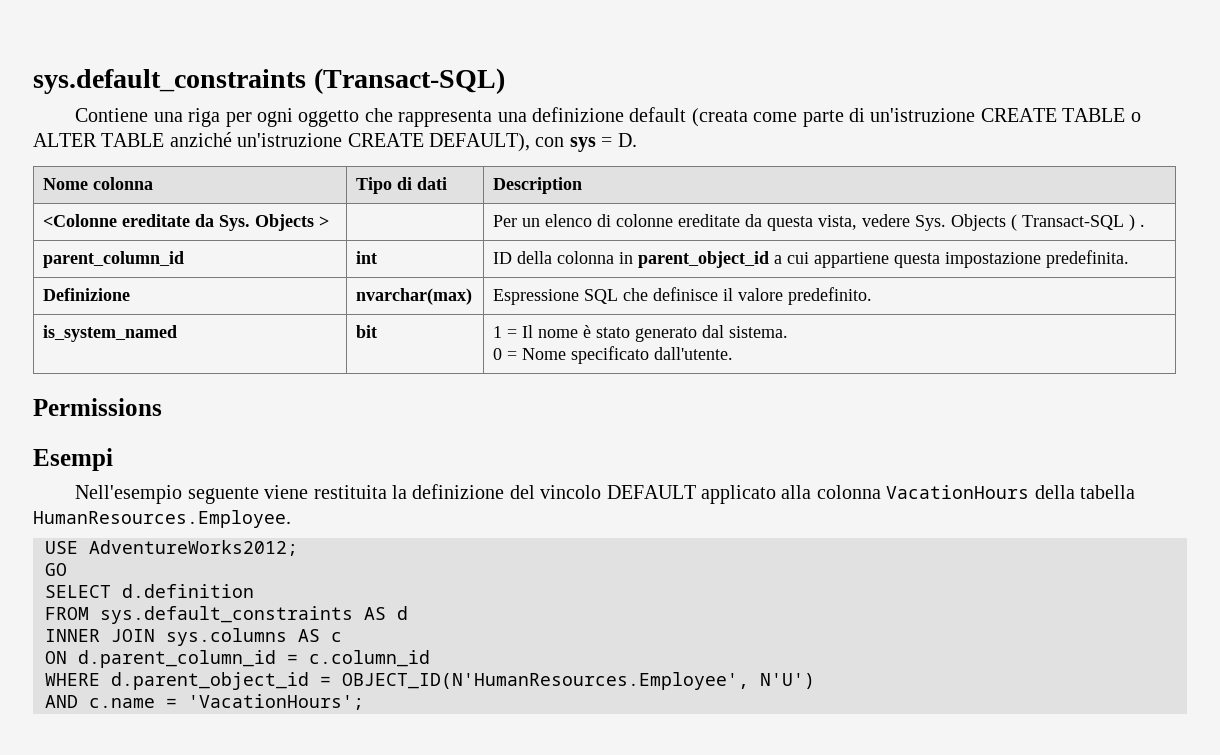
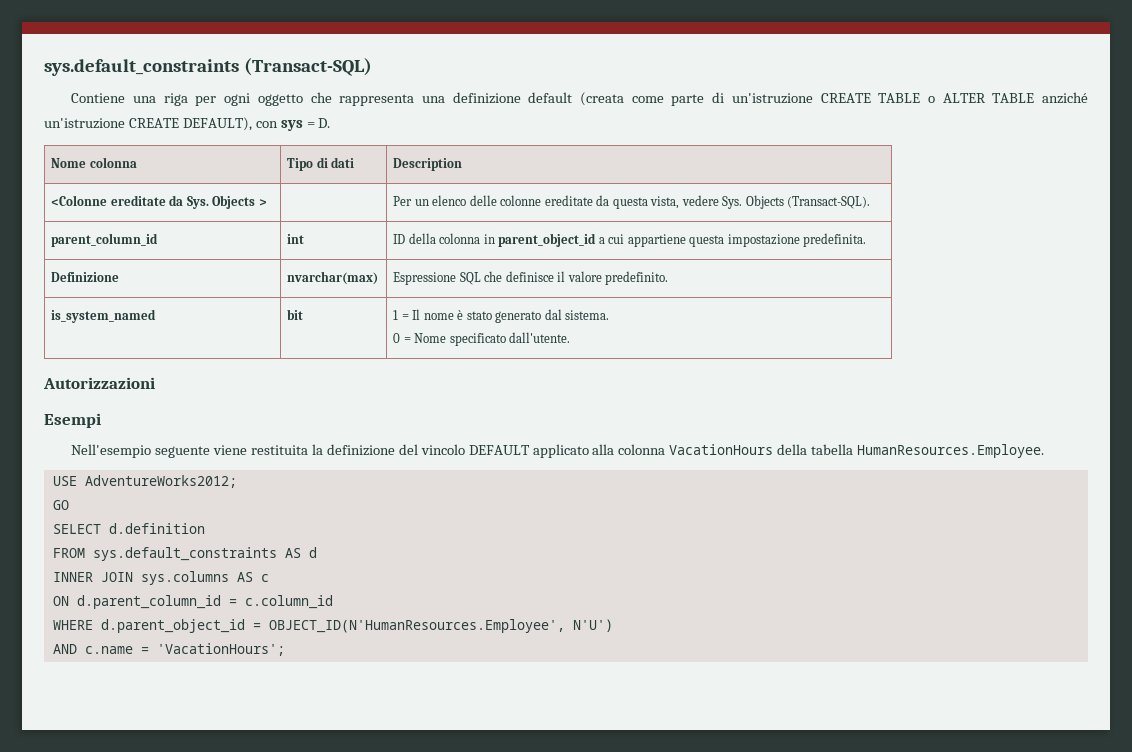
[596,214,611,227] di -> [469,195,497,206] delle
[1010,214,1145,231] ( Transact-SQL ) . -> [787,196,871,209] (Transact-SQL).
[33,398,162,416] Permissions -> [43,377,155,389] Autorizzazioni

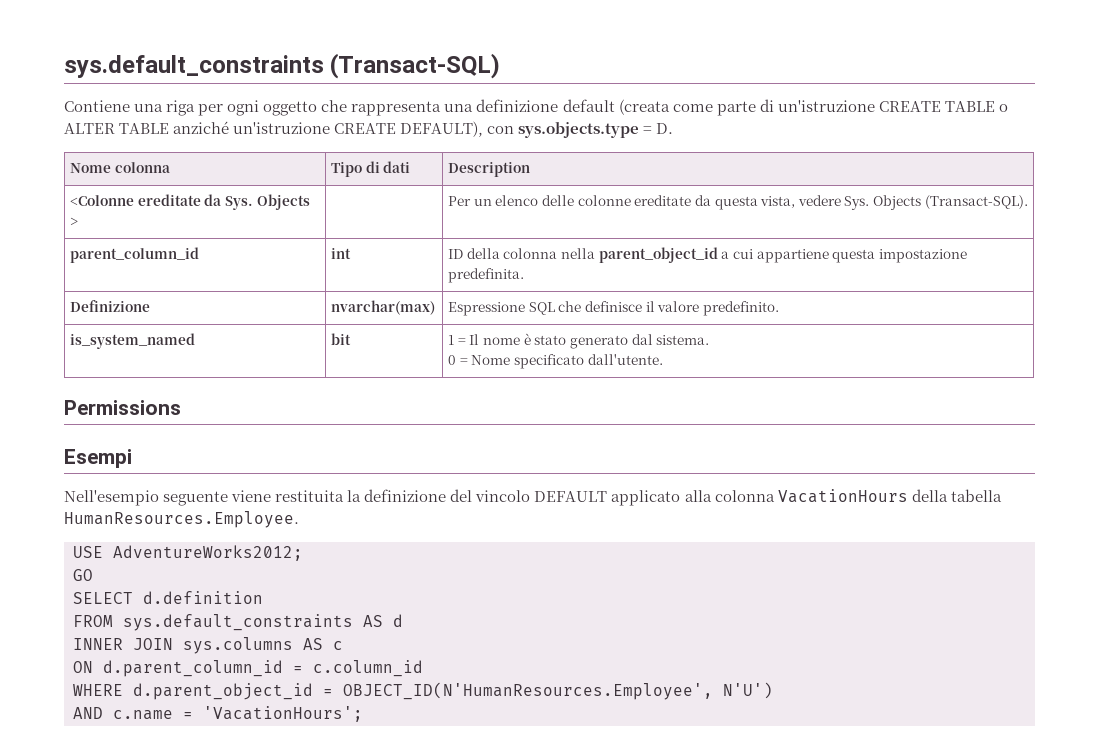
[280,120,303,131] sys -> [518,122,640,138] sys.objects.type
[483,234,495,244] in -> [560,248,595,259] nella
[43,377,155,389] Autorizzazioni -> [64,400,181,415] Permissions

